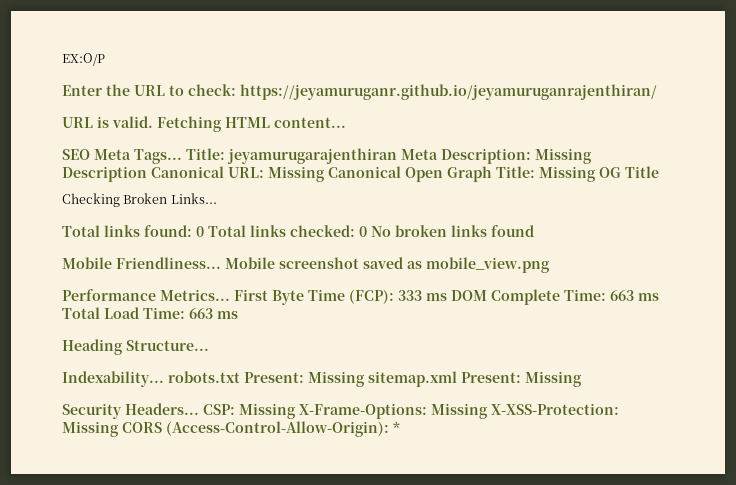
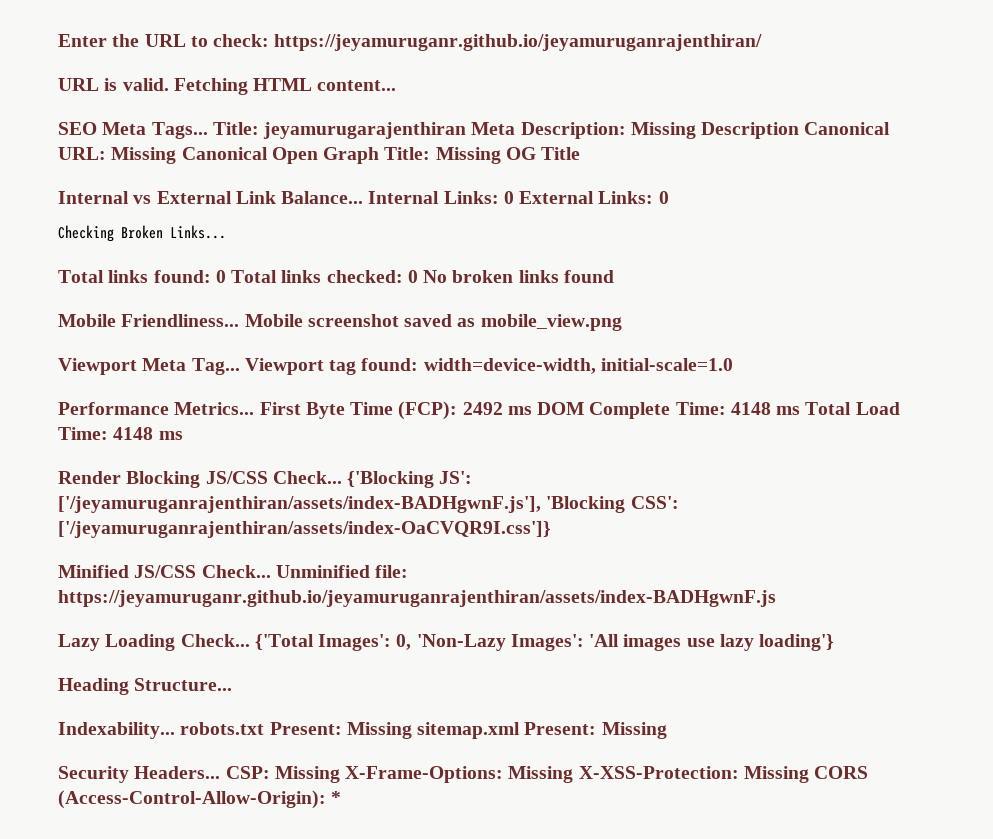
[62,53,105,66] EX:O/P // -> (58, 40) none
(659, 172) none -> [58,191,669,204] // Internal vs External Link Balance... Internal Links: 0 External Links: 0
(550, 265) none -> [58,358,733,375] // Viewport Meta Tag... Viewport tag found: width=device-width, initial-scale=1.0
[398,290,422,301] 333 -> [462,402,503,415] 2492
[610,290,634,301] 663 -> [730,402,771,415] 4148
[189,308,238,319] 663 ms -> [113,427,183,440] [58,471,473,488] [58,496,679,513] [58,521,551,538] [58,565,409,578] [58,590,776,607] [58,634,835,651] 4148 ms // Render Blocking JS/CSS Check... {'Blocking JS': ['/jeyamuruganrajenthiran/assets/index-BADHgwnF.js'], 'Blocking CSS': ['/jeyamuruganrajenthiran/assets/index-OaCVQR9I.css']} // Minified JS/CSS Check... Unminified file: https://jeyamuruganr.github.io/jeyamuruganrajenthiran/assets/index-BADHgwnF.js // Lazy Loading Check... {'Total Images': 0, 'Non-Lazy Images': 'All images use lazy loading'}

